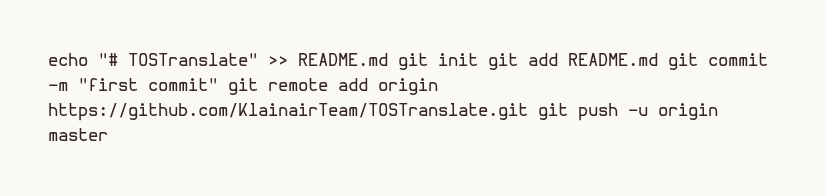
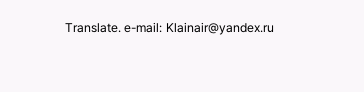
[48,53,768,70] [48,78,438,95] [48,103,718,121] [48,128,108,141] echo "# TOSTranslate" >> README.md git init git add README.md git commit -m "first commit" git remote add origin https://github.com/KlainairTeam/TOSTranslate.git git push -u origin master -> [65,22,274,35] Translate. e-mail: Klainair@yandex.ru

